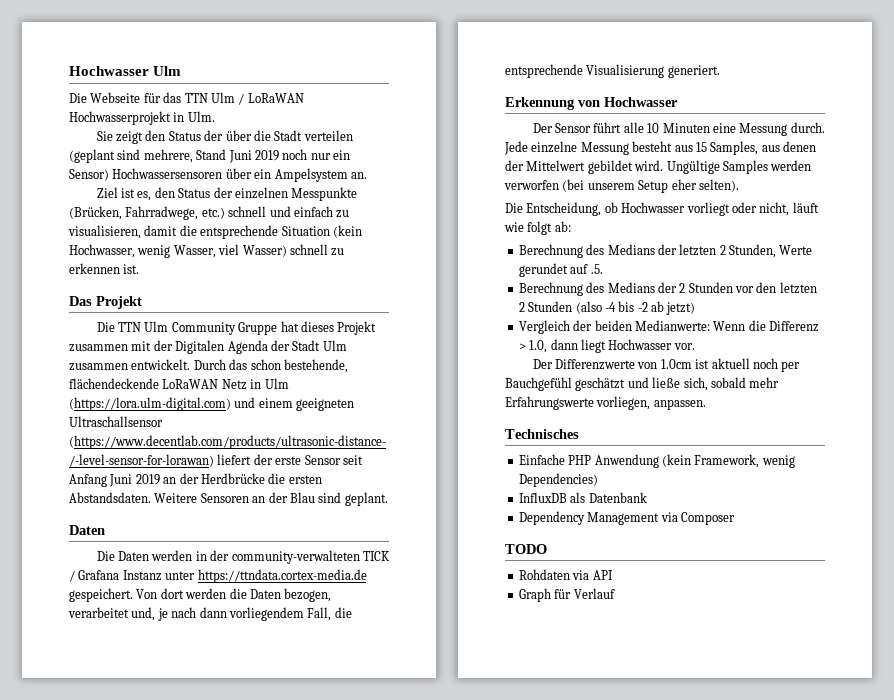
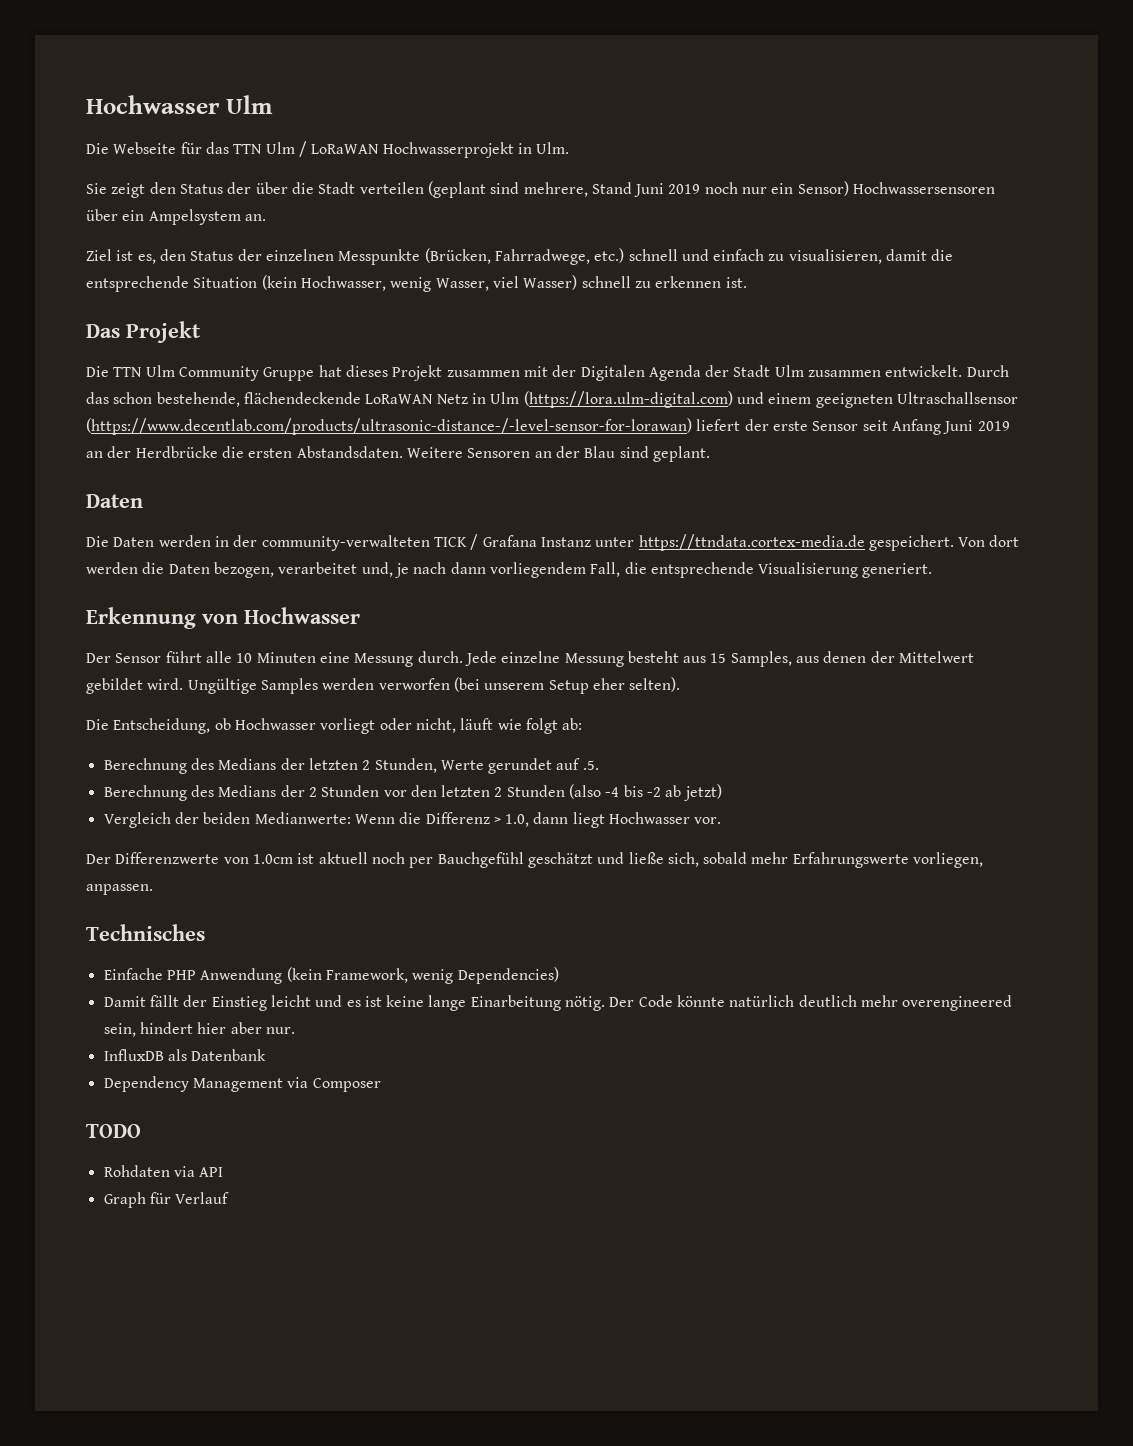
(598, 480) none -> [103,995,1013,1011] [103,1022,295,1037] // Damit fällt der Einstieg leicht und es ist keine lange Einarbeitung nötig. Der Code könnte natürlich deutlich mehr overengineered sein, hindert hier aber nur.

